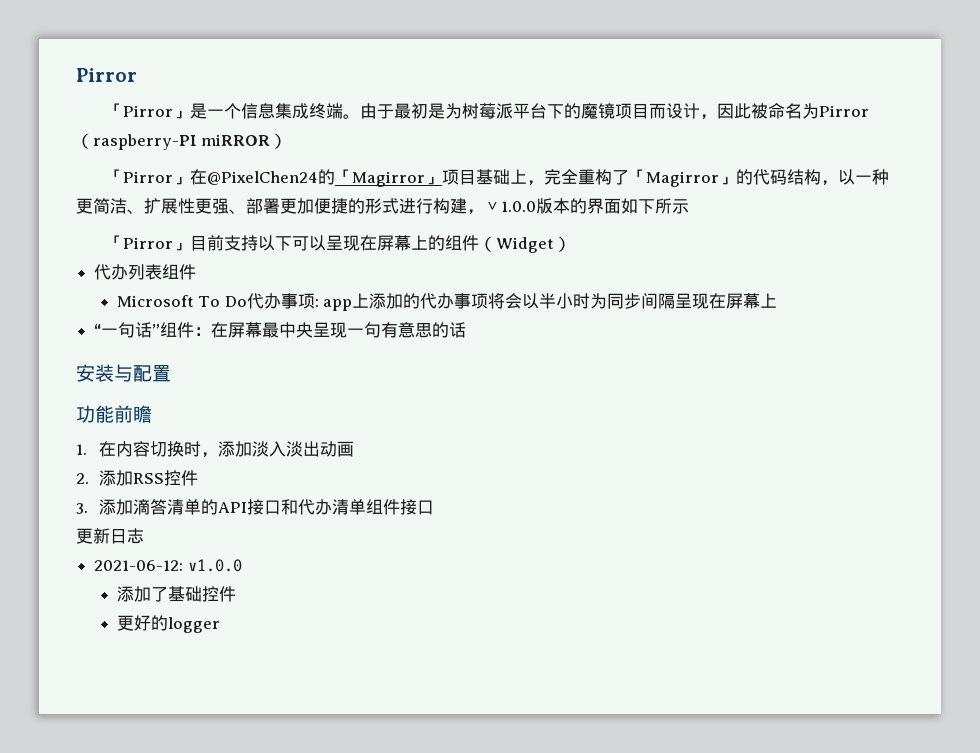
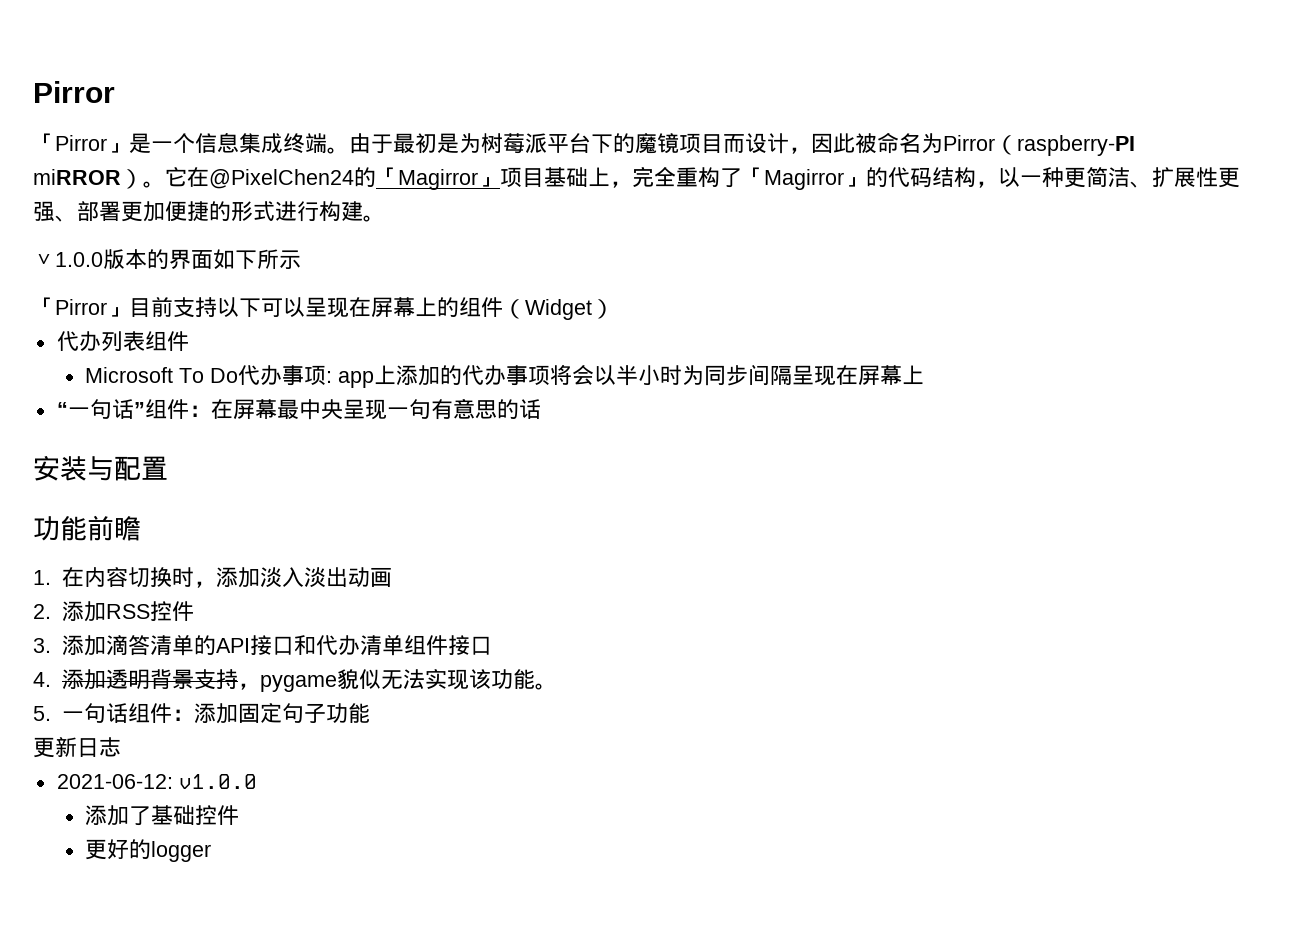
[105,169,190,185] // 「Pirror」 -> [143,167,187,188] 。它
[467,209,484,215] ， -> [363,215,385,222] 。 //
(434, 507) none -> [33,669,557,692] [33,703,370,724] // 4.添加透明背景支持，pygame貌似无法实现该功能。 // 5.一句话组件：添加固定句子功能

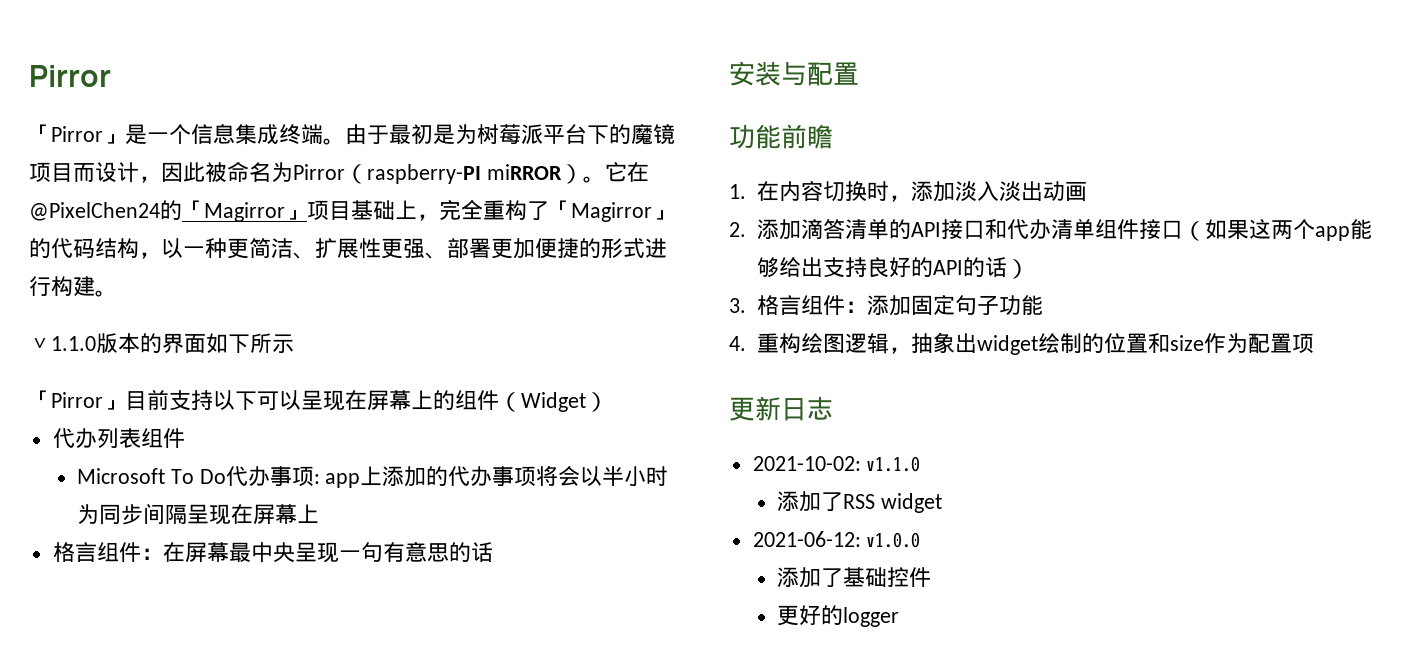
[33,252,103,267] ∨1.0.0 -> [29,336,96,351] ∨1.1.0
[56,399,145,419] “一句话” -> [52,542,97,562] 格言
[105,601,194,621] [33,635,106,656] RSS控件 // 3.添加 -> (801, 229) none
[33,669,557,692] [33,703,128,723] // 4.添加透明背景支持，pygame貌似无法实现该功能。 // 5.一句话 -> [1182,219,1372,241] [756,257,1029,279] [729,295,801,315] （如果这两个app能够给出支持良好的API的话） // 3.格言
[33,737,121,758] 更新日志 -> [729,332,1314,355] [729,396,833,421] [752,456,921,472] [777,491,942,513] 4.重构绘图逻辑，抽象出widget绘制的位置和size作为配置项 // 更新日志 // 2021-10-02: v1.1.0 // 添加了RSS widget

